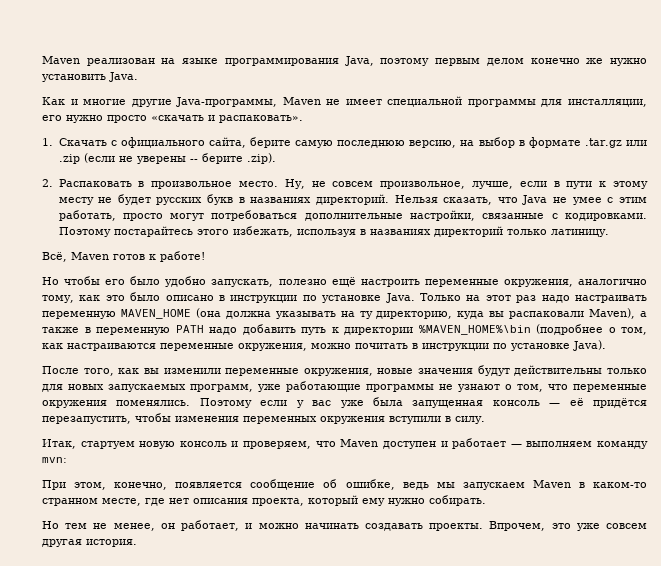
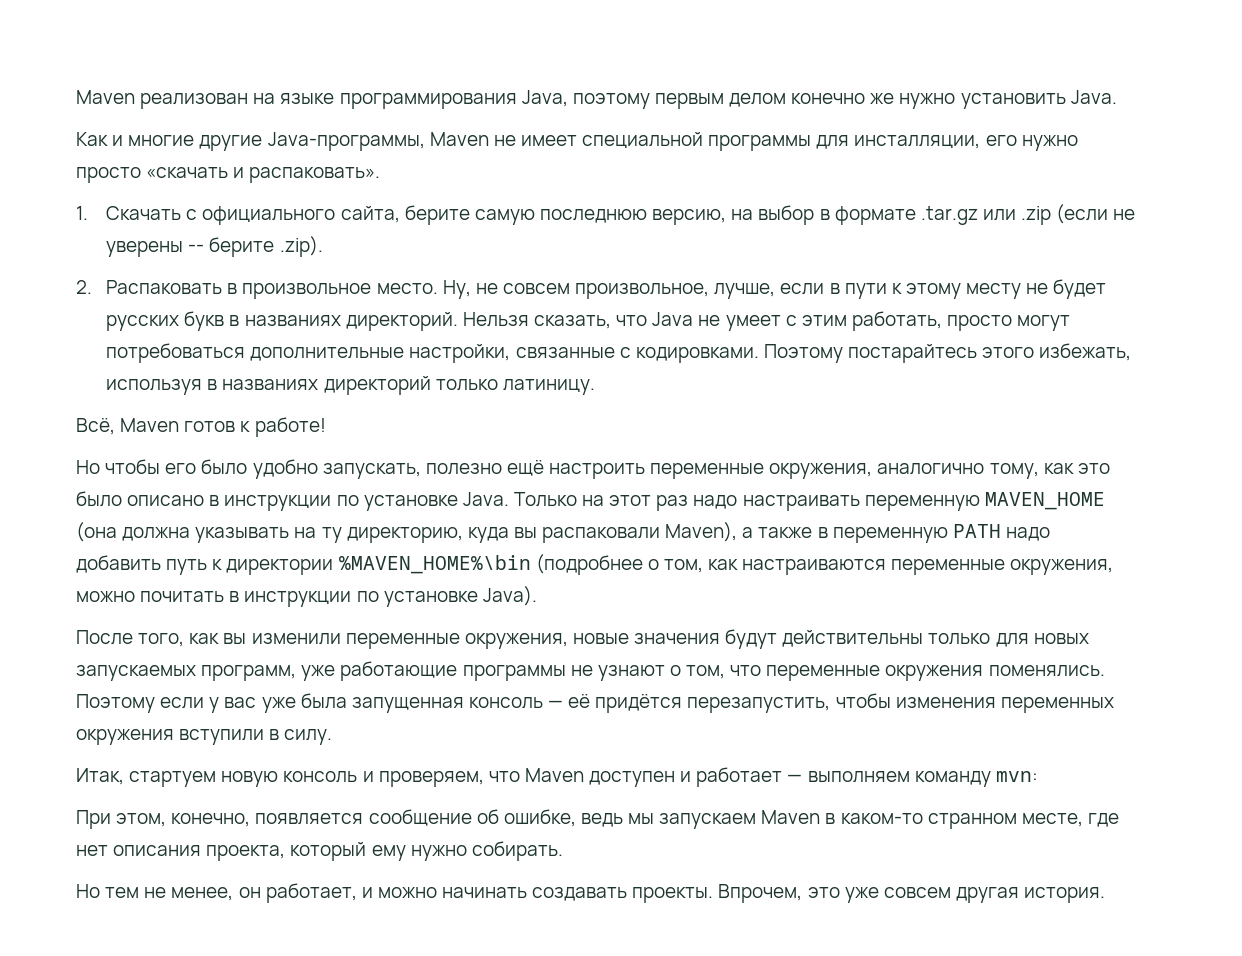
[572,197,602,205] умее -> [725,315,781,331] умеет

